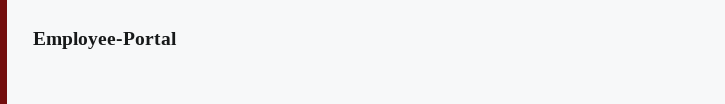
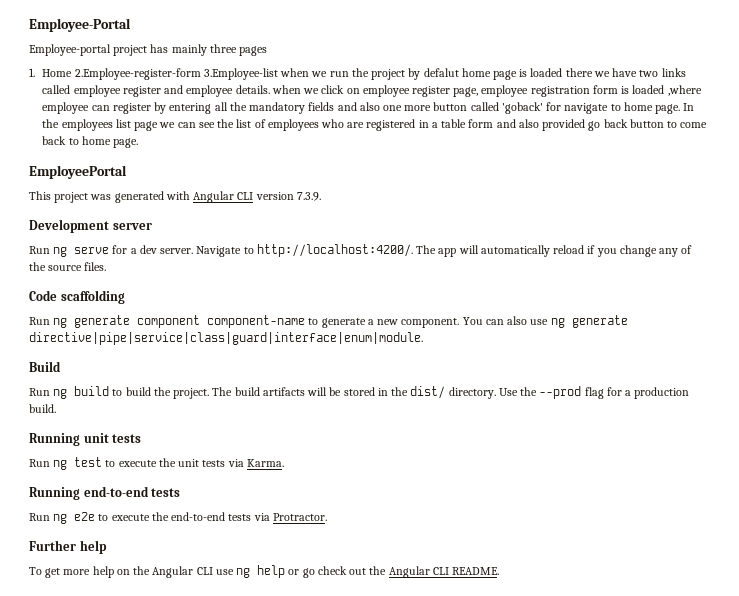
(177, 40) none -> [29,44,268,56] [29,68,686,80] [42,85,702,97] [42,102,695,114] [42,119,708,131] [42,136,139,148] [29,165,127,179] [29,191,321,203] [29,219,152,233] [29,244,693,257] [29,262,107,271] [29,290,125,304] [29,315,628,328] [29,332,423,345] [29,361,61,372] [29,386,690,399] [29,404,56,413] [29,433,142,446] [29,457,284,470] [29,486,181,500] [29,512,327,524] [29,540,107,554] [29,565,500,578] // Employee-portal project has mainly three pages // 1. Home 2.Employee-register-form 3.Employee-list when we run the project by defalut home page is loaded there we have two links called employee register and employee details. when we click on employee register page, employee registration form is loaded ,where employee can register by entering all the mandatory fields and also one more button called 'goback' for navigate to home page. In the employees list page we can see the list of employees who are registered in a table form and also provided go back button to come back to home page. // EmployeePortal // This project was generated with Angular CLI version 7.3.9. // Development server // Run ng serve for a dev server. Navigate to http://localhost:4200/. The app will automatically reload if you change any of the source files. // Code scaffolding // Run ng generate component component-name to generate a new component. You can also use ng generate directive|pipe|service|class|guard|interface|enum|module. // Build // Run ng build to build the project. The build artifacts will be stored in the dist/ directory. Use the --prod flag for a production build. // Running unit tests // Run ng test to execute the unit tests via Karma. // Running end-to-end tests // Run ng e2e to execute the end-to-end tests via Protractor. // Further help // To get more help on the Angular CLI use ng help or go check out the Angular CLI README.

